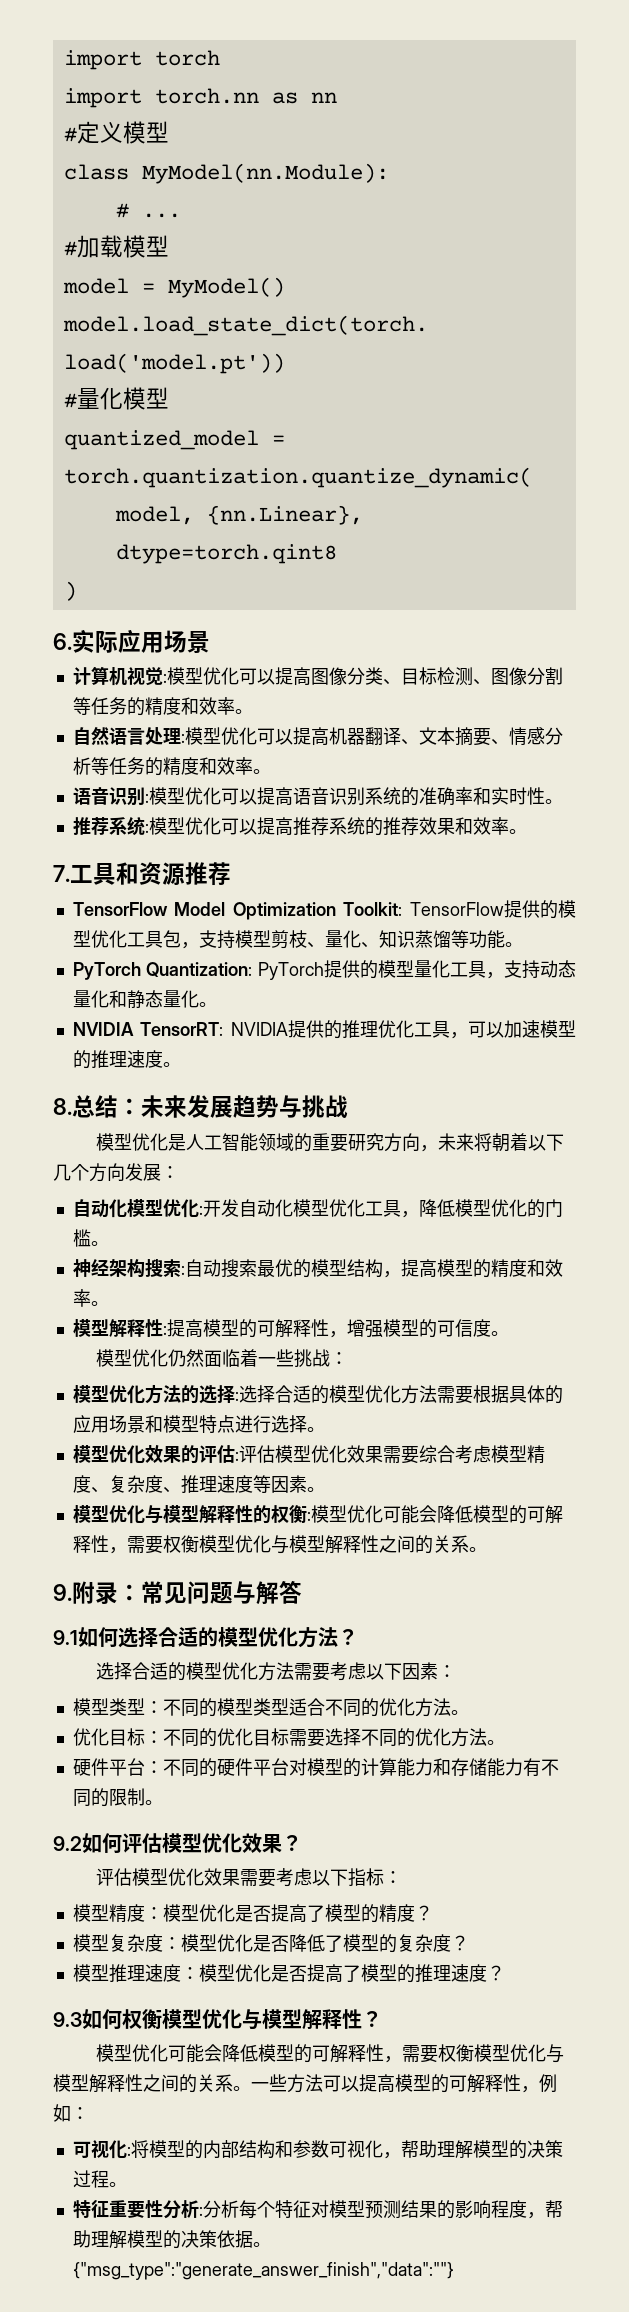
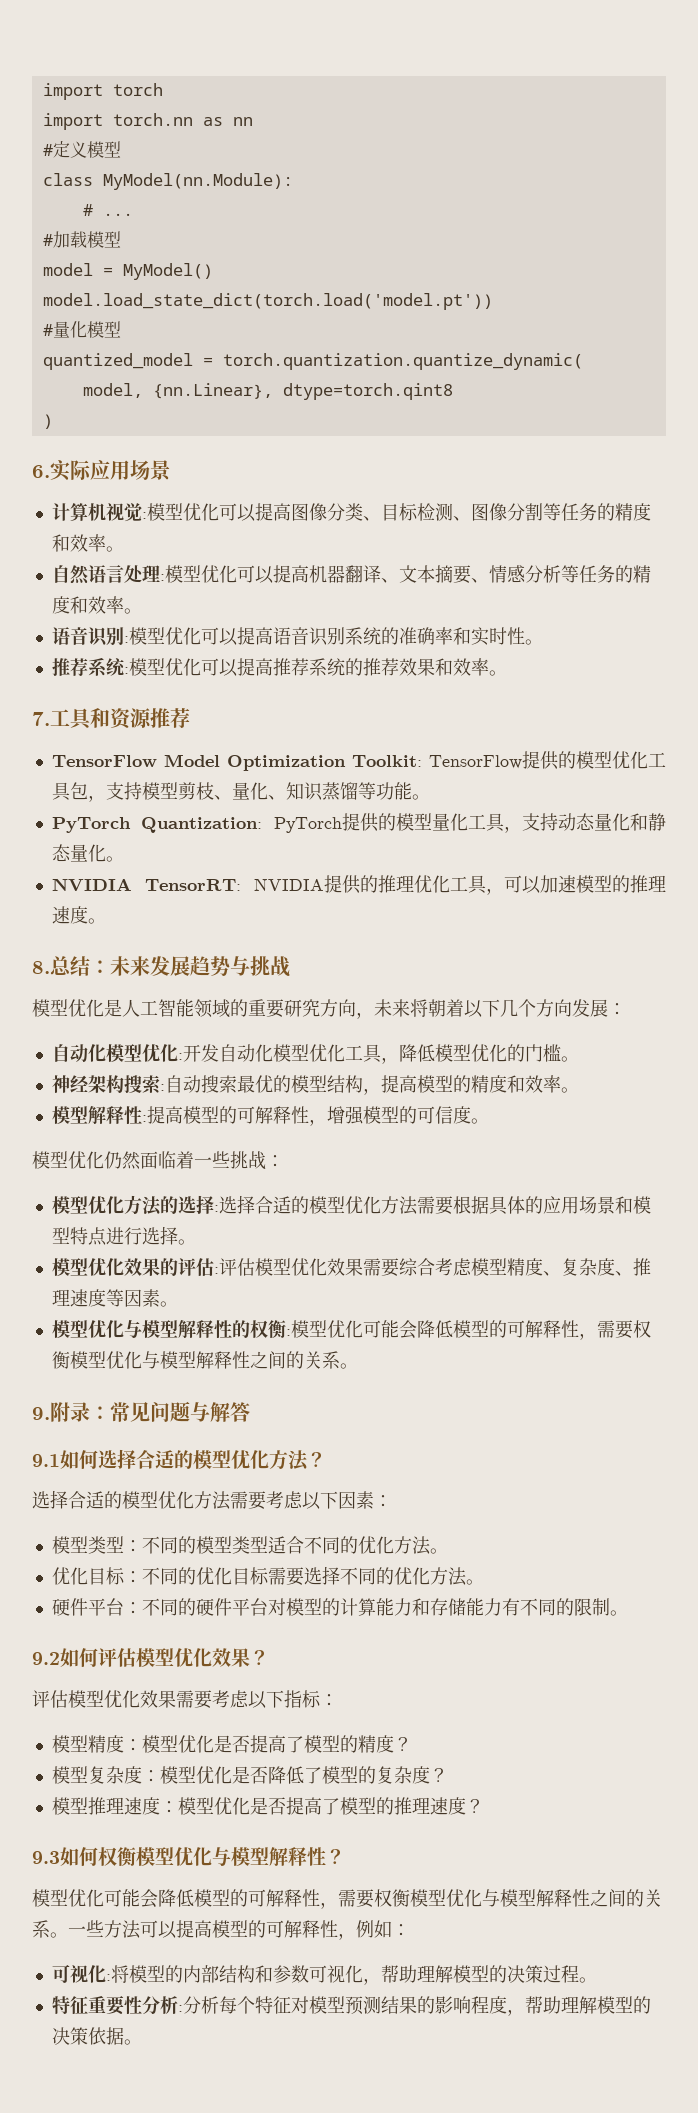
[72,2262,454,2280] {"msg_type":"generate_answer_finish","data":""} -> (142, 2042) none

